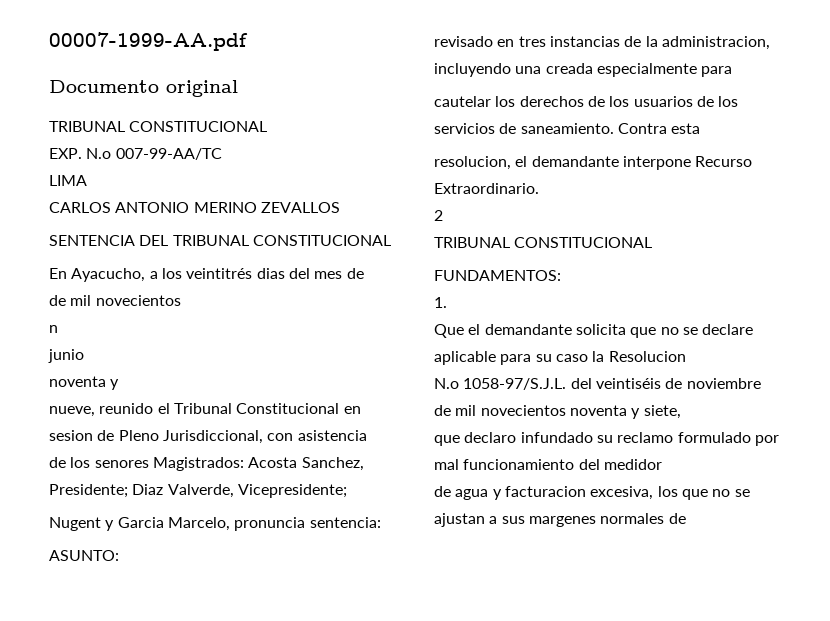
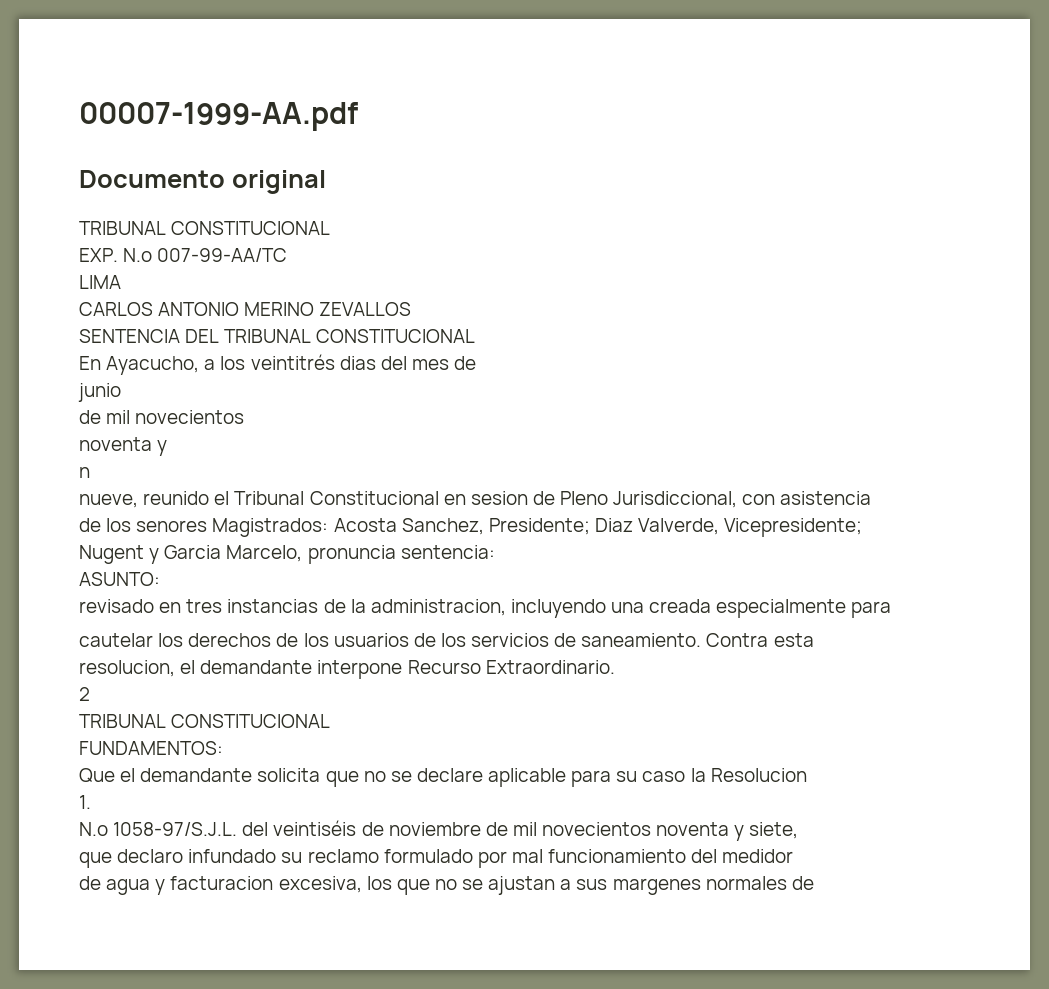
[49,295,181,306] [49,325,58,333] [48,349,84,363] [49,376,120,390] // de mil novecientos // n // junio // noventa y -> [78,383,121,402] [79,410,245,424] [79,437,168,456] [79,467,90,478] // junio // de mil novecientos // noventa y // n
[434,297,447,308] // 1. -> (223, 748) none
(686, 356) none -> [79,795,91,809] // 1.

